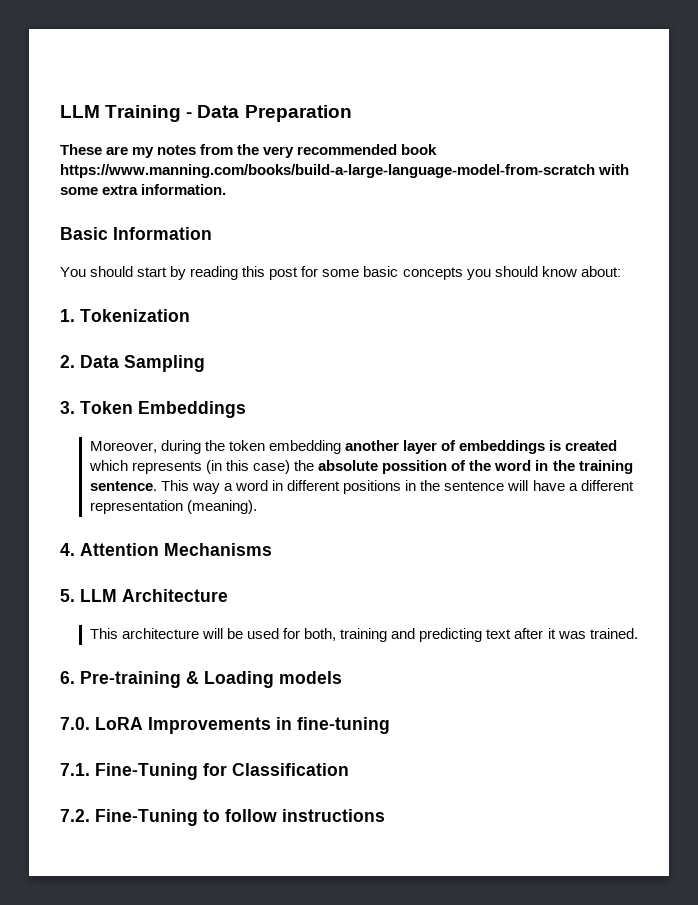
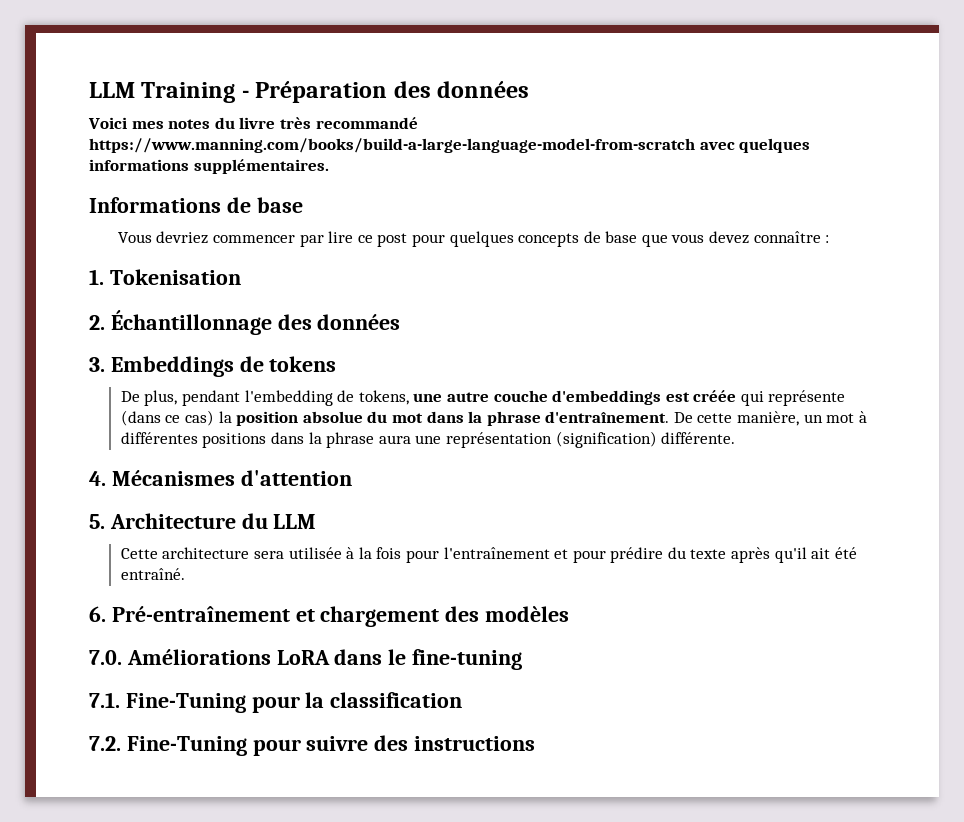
[197,105,352,122] [60,144,438,158] [60,164,630,178] [60,184,227,195] [60,227,212,240] [60,266,621,280] Data Preparation // These are my notes from the very recommended book https://www.manning.com/books/build-a-large-language-model-from-scratch with some extra information. // Basic Information // You should start by reading this post for some basic concepts you should know about: -> [255,81,530,103] [88,117,418,129] [89,138,811,153] [89,159,329,174] [89,197,303,213] [117,231,830,247] Préparation des données // Voici mes notes du livre très recommandé https://www.manning.com/books/build-a-large-language-model-from-scratch avec quelques informations supplémentaires. // Informations de base // Vous devriez commencer par lire ce post pour quelques concepts de base que vous devez connaître :
[80,309,190,322] Tokenization -> [109,269,241,285] Tokenisation
[80,355,205,372] Data Sampling -> [110,310,401,335] Échantillonnage des données
[80,401,133,414] Token -> (105, 364) none
[89,440,618,454] [88,460,633,474] [89,480,634,494] [89,500,257,514] // Moreover, during the token embedding another layer of embeddings is created which represents (in this case) the absolute possition of the word in the training sentence. This way a word in different positions in the sentence will have a different representation (meaning). -> [239,356,337,372] [120,390,846,406] [120,410,867,426] [120,431,736,448] de tokens // De plus, pendant l'embedding de tokens, une autre couche d'embeddings est créée qui représente (dans ce cas) la position absolue du mot dans la phrase d'entraînement. De cette manière, un mot à différentes positions dans la phrase aura une représentation (signification) différente.
[80,543,272,556] Attention Mechanisms -> [111,470,352,486] Mécanismes d'attention
[80,589,228,602] [89,628,638,642] [60,671,342,688] [60,717,292,734] LLM Architecture // This architecture will be used for both, training and predicting text after it was trained. // 6. Pre-training & Loading models // 7.0. LoRA Improvements in -> [109,513,317,529] [120,547,857,563] [120,568,185,580] [89,606,570,627] [89,649,407,665] Architecture du LLM // Cette architecture sera utilisée à la fois pour l'entraînement et pour prédire du texte après qu'il ait été entraîné. // 6. Pré-entraînement et chargement des modèles // 7.0. Améliorations LoRA dans le
[203,763,349,776] for Classification -> [251,692,463,713] pour la classification
[203,809,277,822] to follow -> [252,735,409,756] pour suivre des

